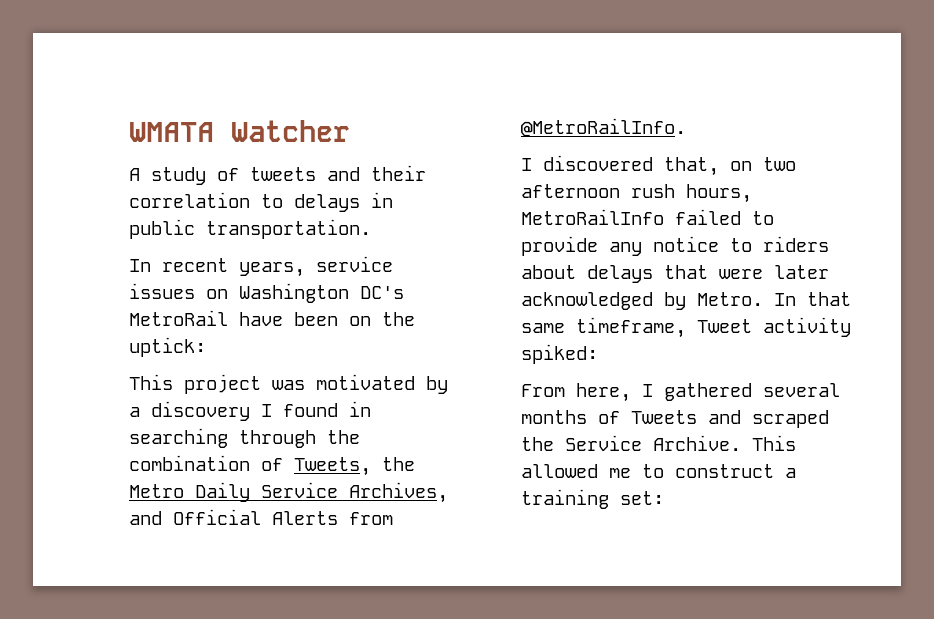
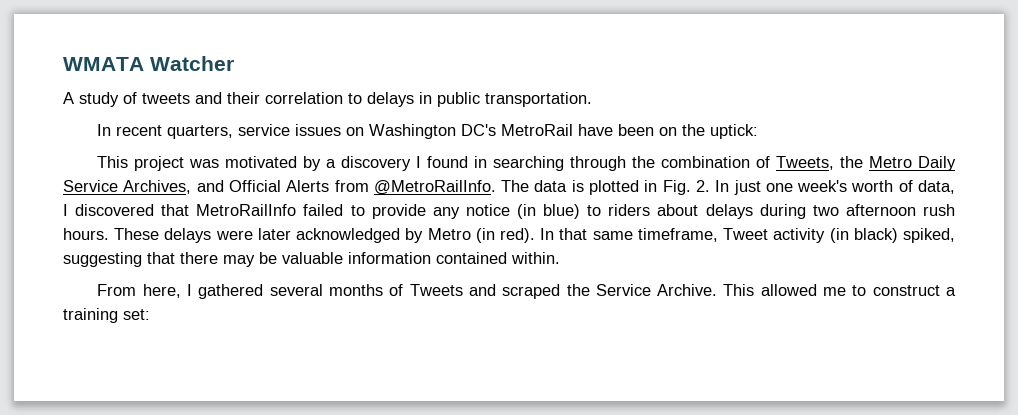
[239,262,305,277] years, -> [167,125,234,139] quarters,
[521,155,796,176] [521,184,752,203] // I discovered that, on two afternoon rush hours, -> [501,180,955,195] [63,204,190,216] The data is plotted in Fig. 2. In just one week's worth of data, I discovered that
(719, 244) none -> [516,204,581,219] (in blue)
[664,265,708,279] that -> [759,204,955,219] [63,228,212,243] during two afternoon rush hours. These delays
[697,292,763,306] Metro. -> [427,228,535,243] Metro (in red).
[521,344,598,364] spiked: -> [829,228,955,243] [63,252,560,267] (in black) spiked, suggesting that there may be valuable information contained within.

